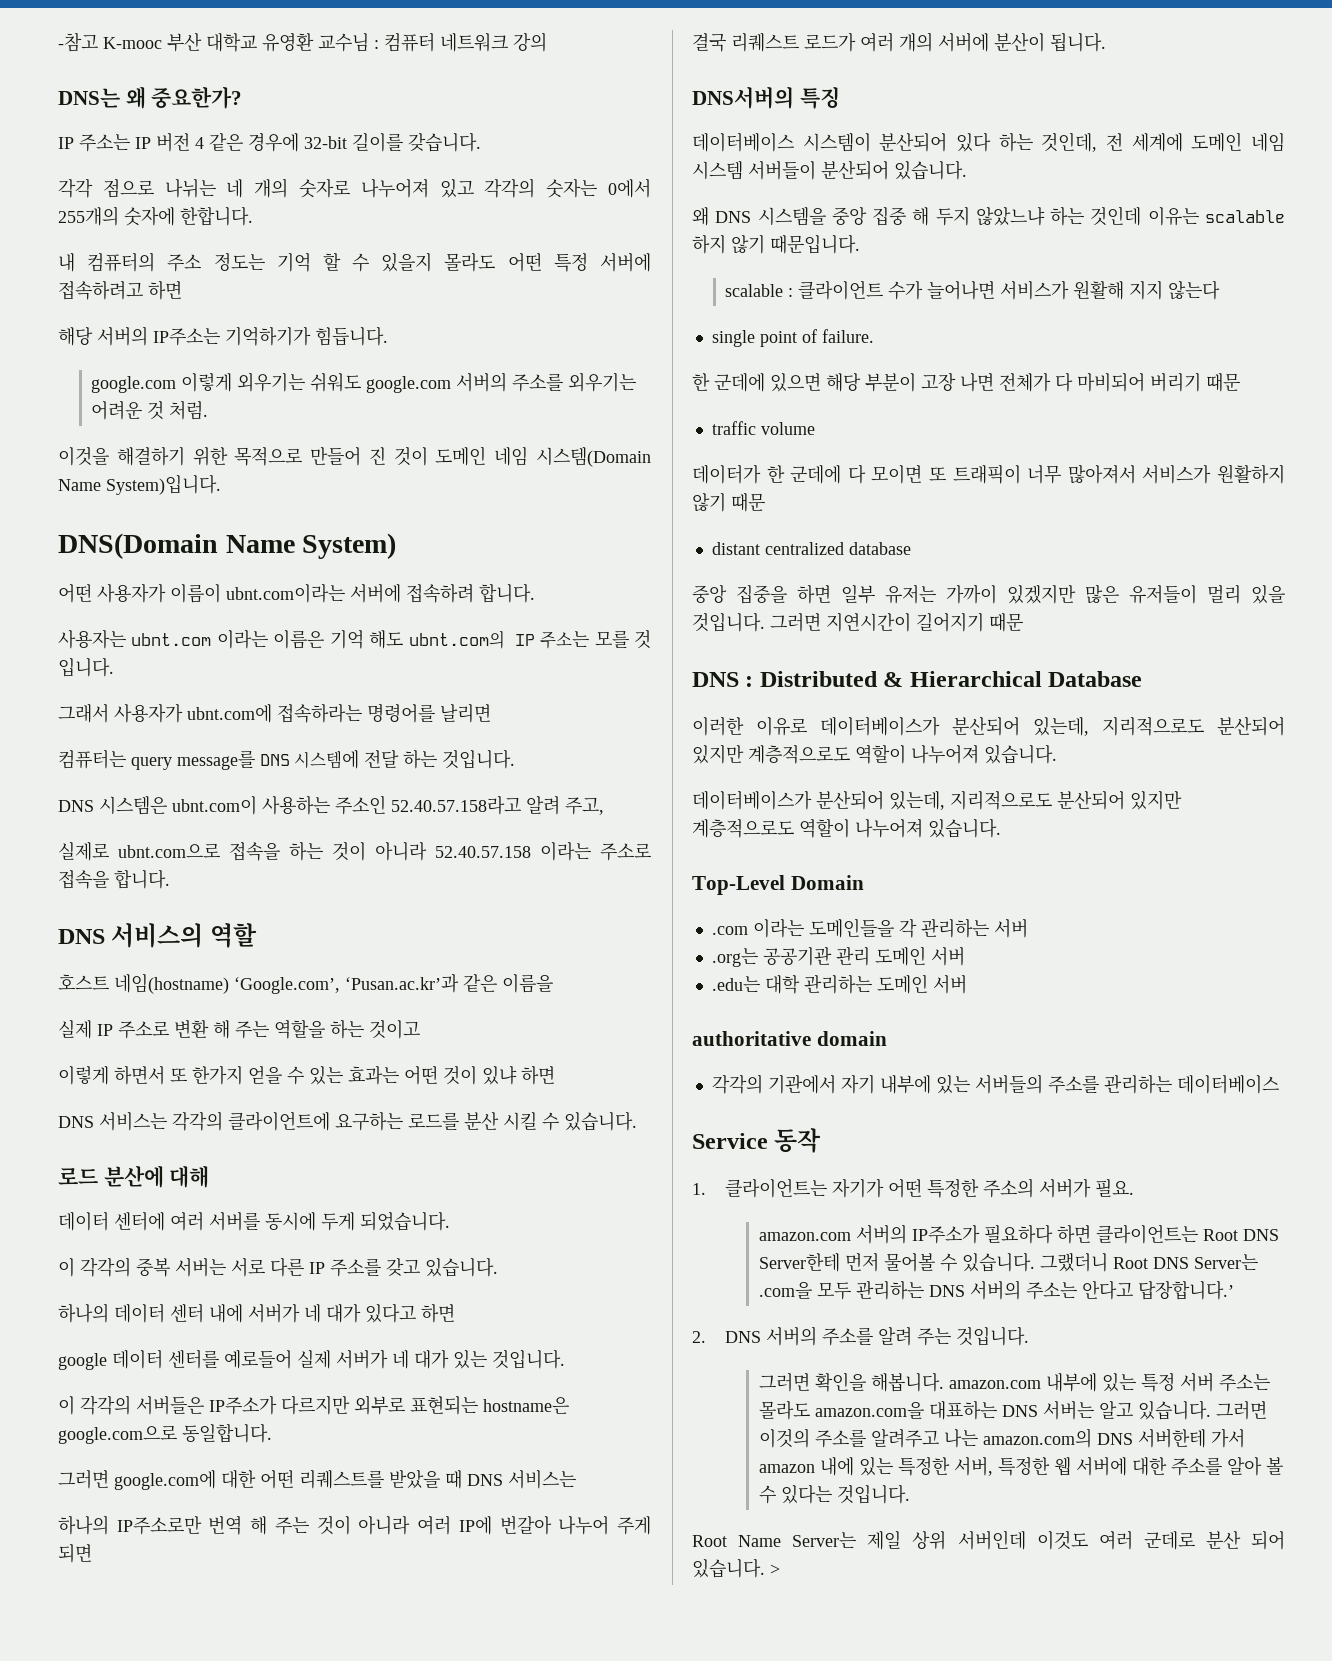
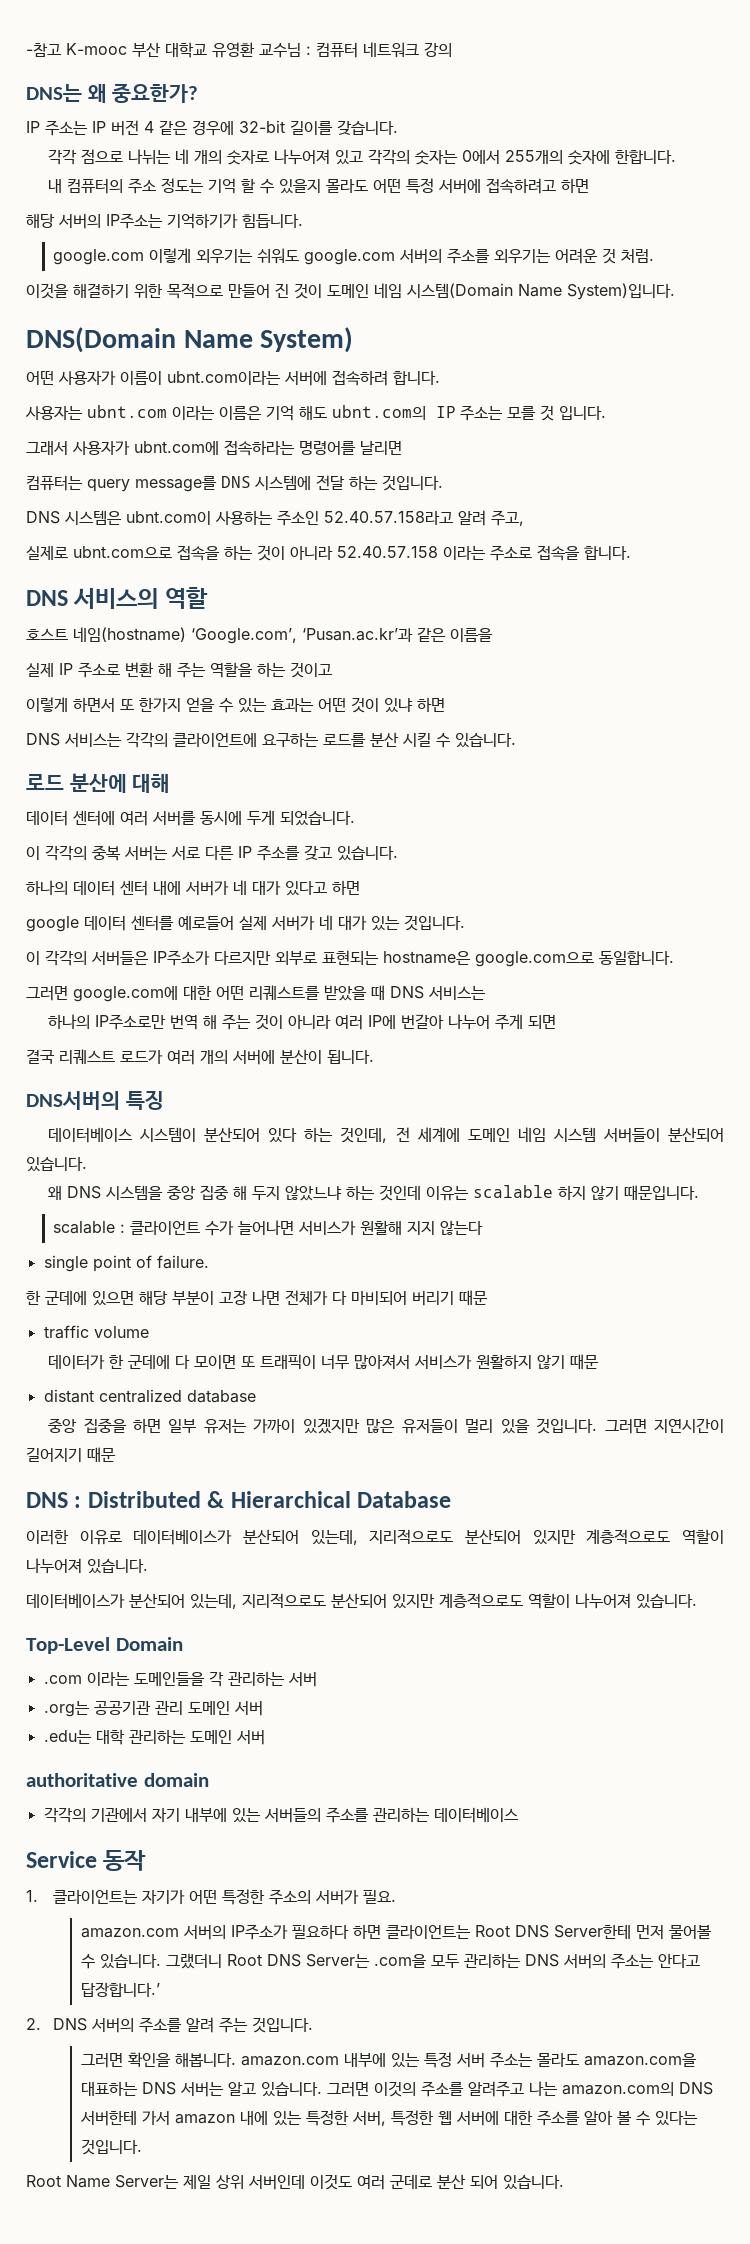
[770,1564,780,1575] > -> (564, 2182) none

